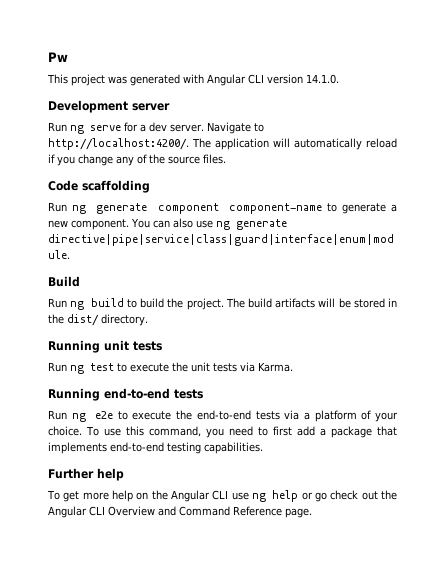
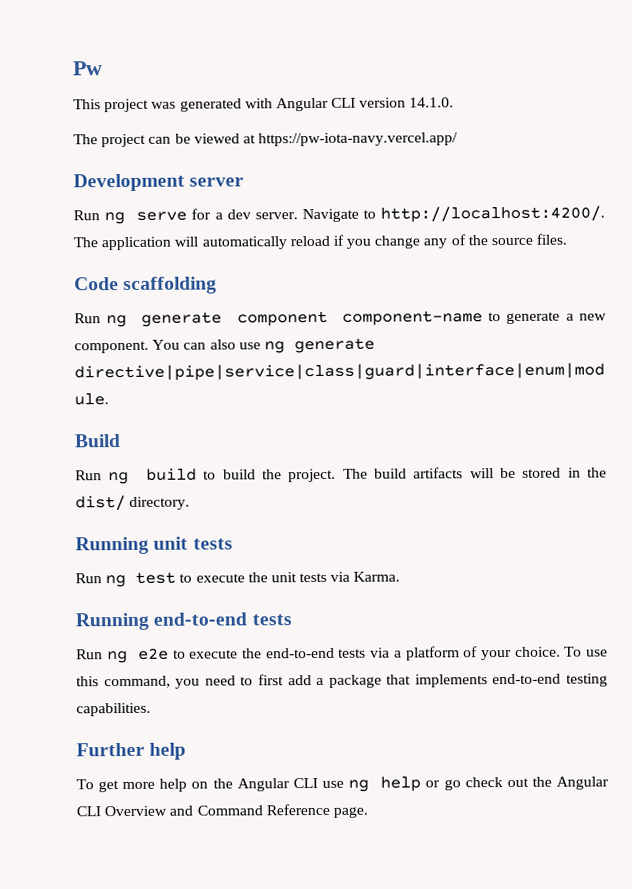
(339, 79) none -> [73,132,459,148] // The project can be viewed at https://pw-iota-navy.vercel.app/

